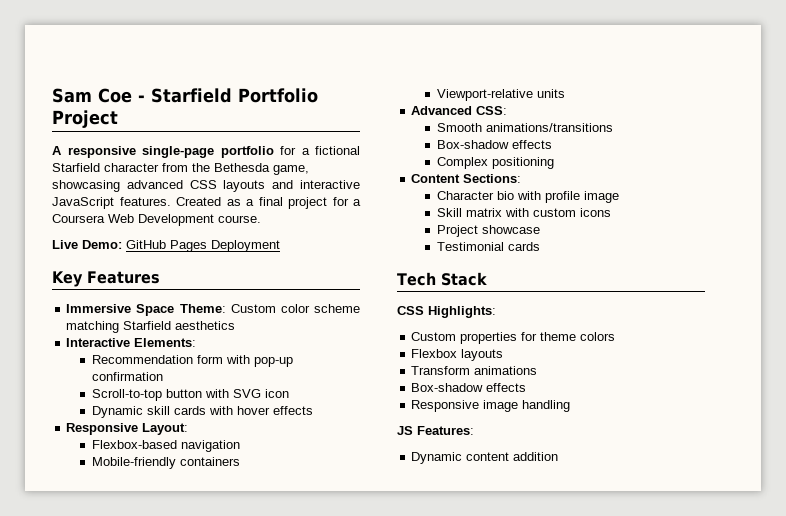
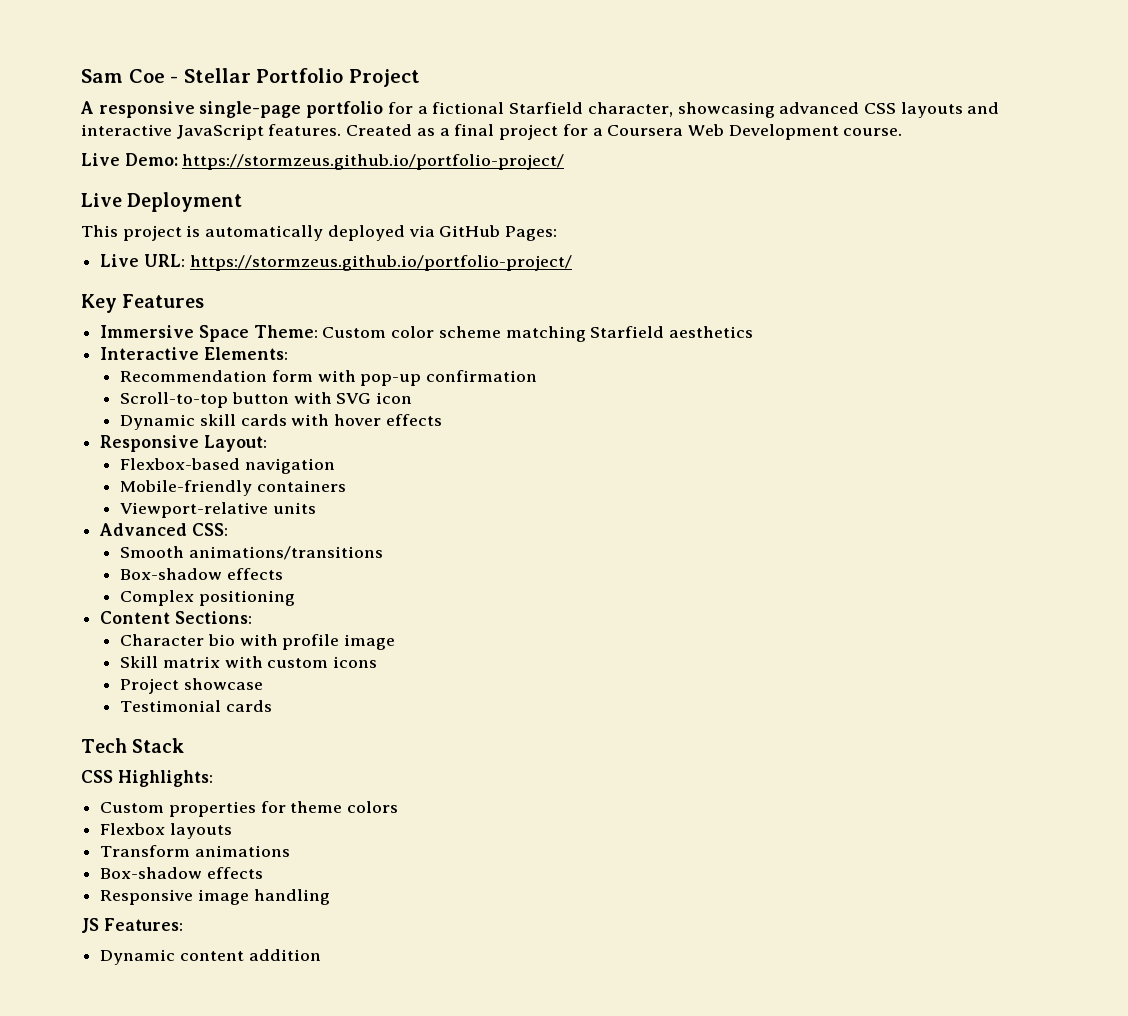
[151,88,232,103] Starfield -> [183,68,251,83] Stellar
[104,163,309,175] character from the Bethesda game, -> [587,102,673,117] character,
[126,240,280,252] GitHub Pages Deployment -> [182,154,565,170] [81,192,243,212] [81,225,558,241] [100,254,572,271] https://stormzeus.github.io/portfolio-project/ // Live Deployment // This project is automatically deployed via GitHub Pages: // Live URL: https://stormzeus.github.io/portfolio-project/

